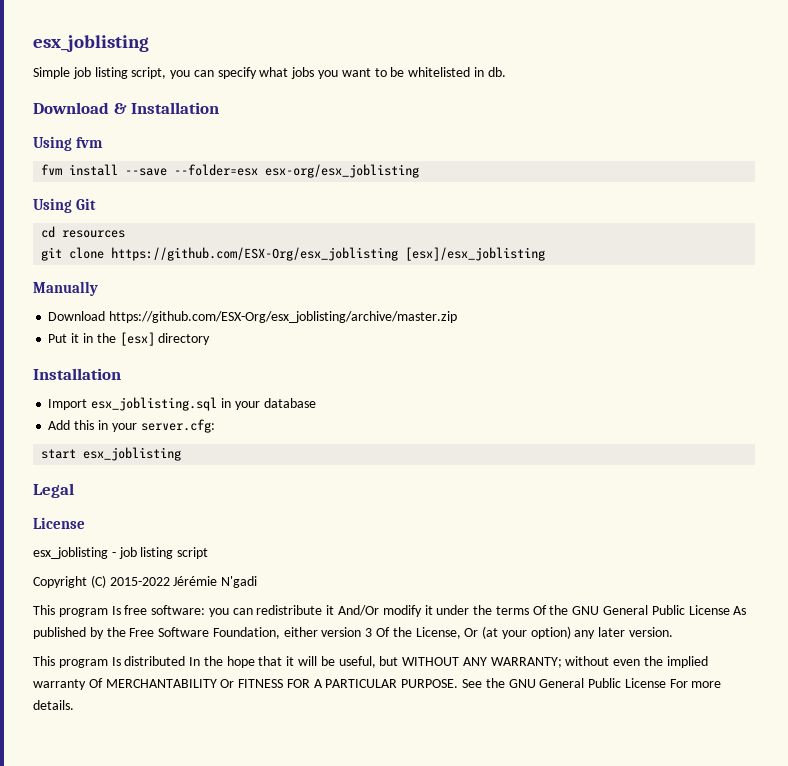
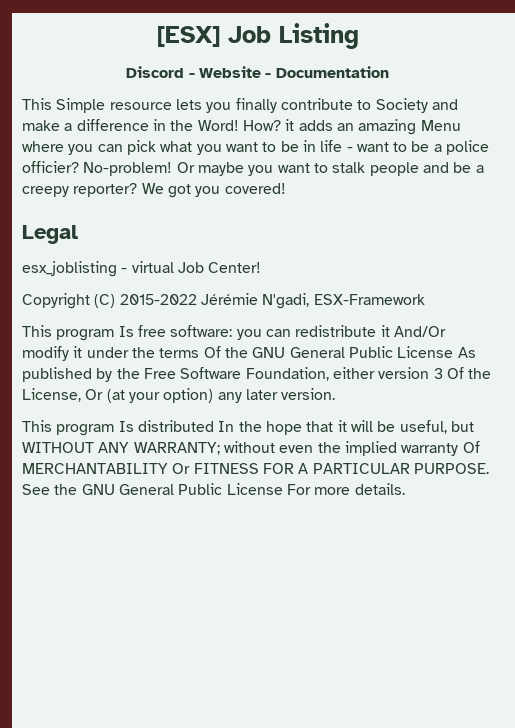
[33,35,149,52] [33,67,506,79] [33,102,220,114] [33,136,104,151] [41,164,420,178] [33,198,97,213] [41,226,126,238] [41,247,546,261] [33,281,98,296] [48,311,458,323] [48,332,211,346] [33,368,121,380] [48,397,316,411] [48,419,215,433] [41,447,182,461] esx_joblisting // Simple job listing script, you can specify what jobs you want to be whitelisted in db. // Download & Installation // Using fvm // fvm install --save --folder=esx esx-org/esx_joblisting // Using Git // cd resources // git clone https://github.com/ESX-Org/esx_joblisting [esx]/esx_joblisting // Manually // Download https://github.com/ESX-Org/esx_joblisting/archive/master.zip // Put it in the [esx] directory // Installation // Import esx_joblisting.sql in your database // Add this in your server.cfg: // start esx_joblisting -> [156,23,359,49] [126,66,389,78] [22,98,458,113] [22,119,461,135] [22,140,490,155] [22,161,484,176] [22,183,286,198] [ESX] Job Listing // Discord - Website - Documentation // This Simple resource lets you finally contribute to Society and make a difference in the Word! How? it adds an amazing Menu where you can pick what you want to be in life - want to be a police officier? No-problem! Or maybe you want to stalk people and be a creepy reporter? We got you covered!
[33,517,85,529] // License -> (78, 234) none
[118,547,209,559] job listing script -> [131,261,262,273] virtual Job Center!
[221,576,258,588] N'gadi -> [262,293,425,309] N'gadi, ESX-Framework

